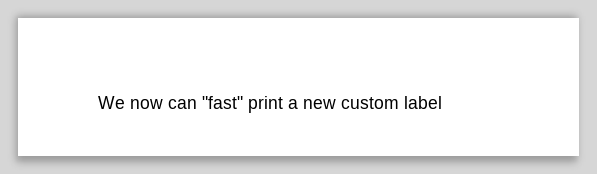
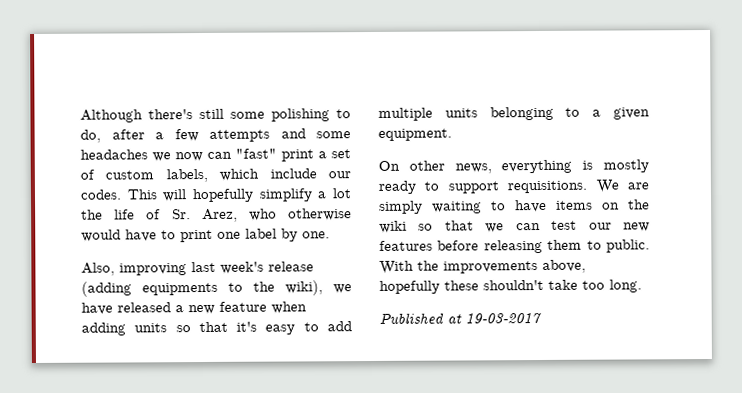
[98,96,125,109] We -> [80,108,351,123] [80,128,351,143] [80,149,171,162] Although there's still some polishing to do, after a few attempts and some headaches we
[303,96,442,109] new custom label -> [331,149,351,159] [80,168,351,183] [80,188,352,203] [81,208,352,223] [81,228,330,243] [81,261,314,276] [81,280,352,297] [81,301,307,315] [81,321,352,336] [378,106,650,121] [378,128,452,141] [378,159,649,174] [378,179,649,194] [379,199,650,214] [379,220,650,233] [379,239,650,254] [379,259,586,274] [379,279,642,294] [379,312,542,324] set of custom labels, which include our codes. This will hopefully simplify a lot the life of Sr. Arez, who otherwise would have to print one label by one. // Also, improving last week's release (adding equipments to the wiki), we have released a new feature when adding units so that it's easy to add multiple units belonging to a given equipment. // On other news, everything is mostly ready to support requisitions. We are simply waiting to have items on the wiki so that we can test our new features before releasing them to public. With the improvements above, hopefully these shouldn't take too long. // Published at 19-03-2017

